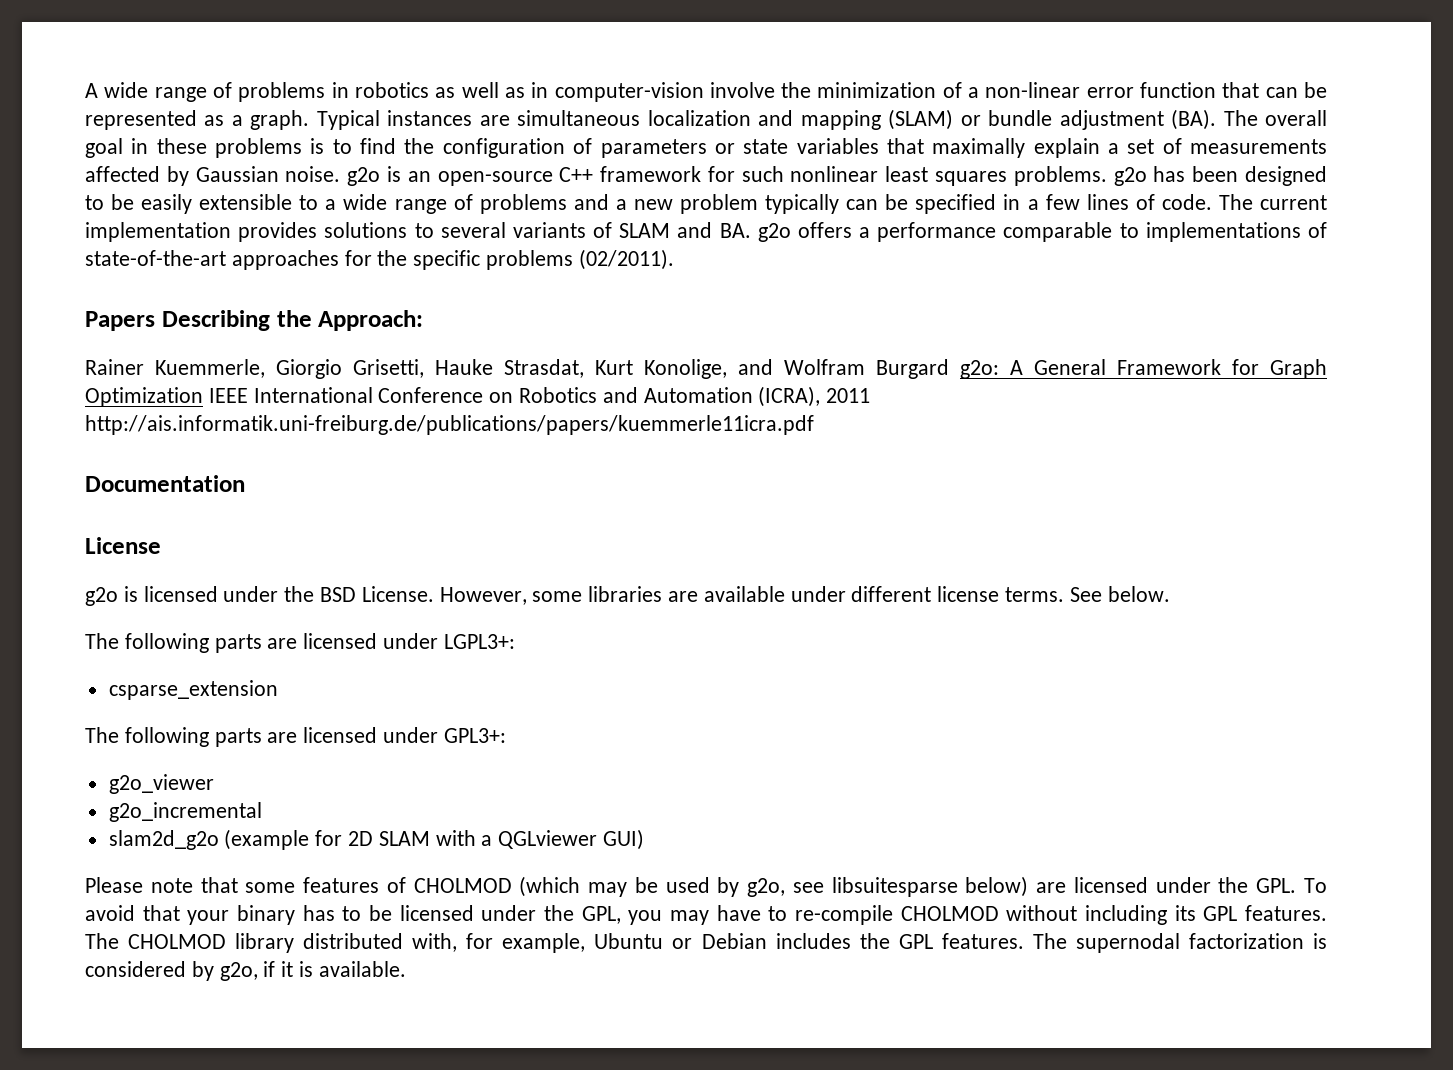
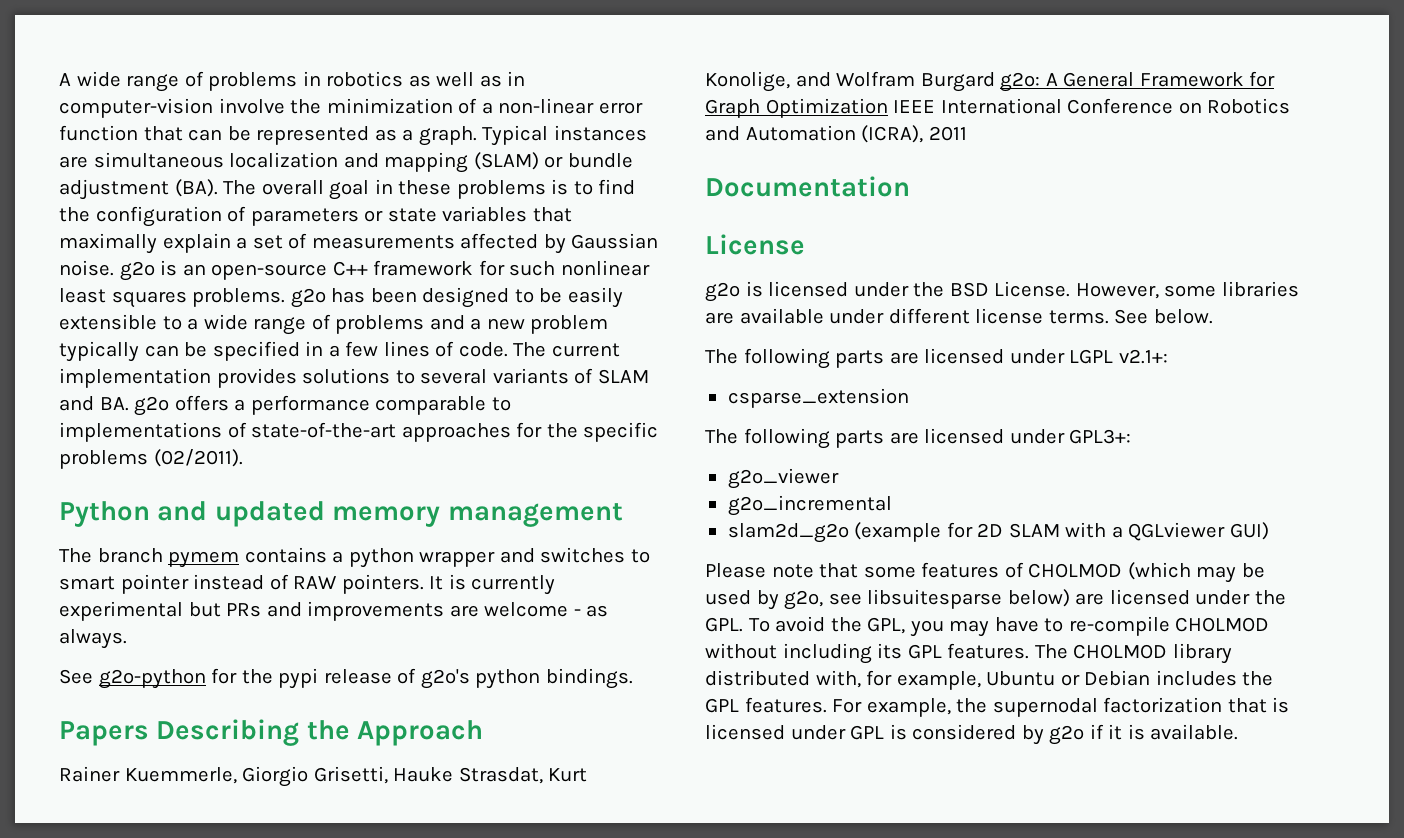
(674, 259) none -> [59,501,623,527] [59,547,650,568] [59,574,556,595] [59,601,609,621] [59,629,127,649] [59,668,633,689] // Python and updated memory management // The branch pymem contains a python wrapper and switches to smart pointer instead of RAW pointers. It is currently experimental but PRs and improvements are welcome - as always. // See g2o-python for the pypi release of g2o's python bindings.
[318,310,424,331] Approach: -> [357,720,484,746] Approach
[85,415,814,435] http://ais.informatik.uni-freiburg.de/publications/papers/kuemmerle11icra.pdf -> (967, 133) none
[443,634,515,649] LGPL3+: -> [1069,349,1168,364] LGPL v2.1+:
[142,905,537,925] that your binary has to be licensed under -> (826, 624) none
[1032,933,1304,953] The supernodal factorization -> [832,697,1290,717] [705,724,885,740] For example, the supernodal factorization that is licensed under GPL
[219,962,258,981] g2o, -> [1049,725,1085,745] g2o

